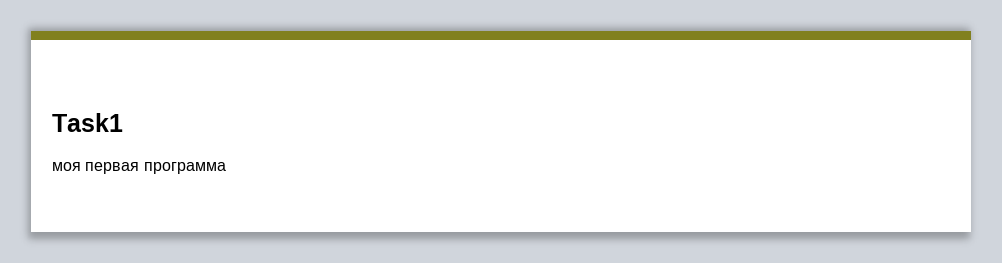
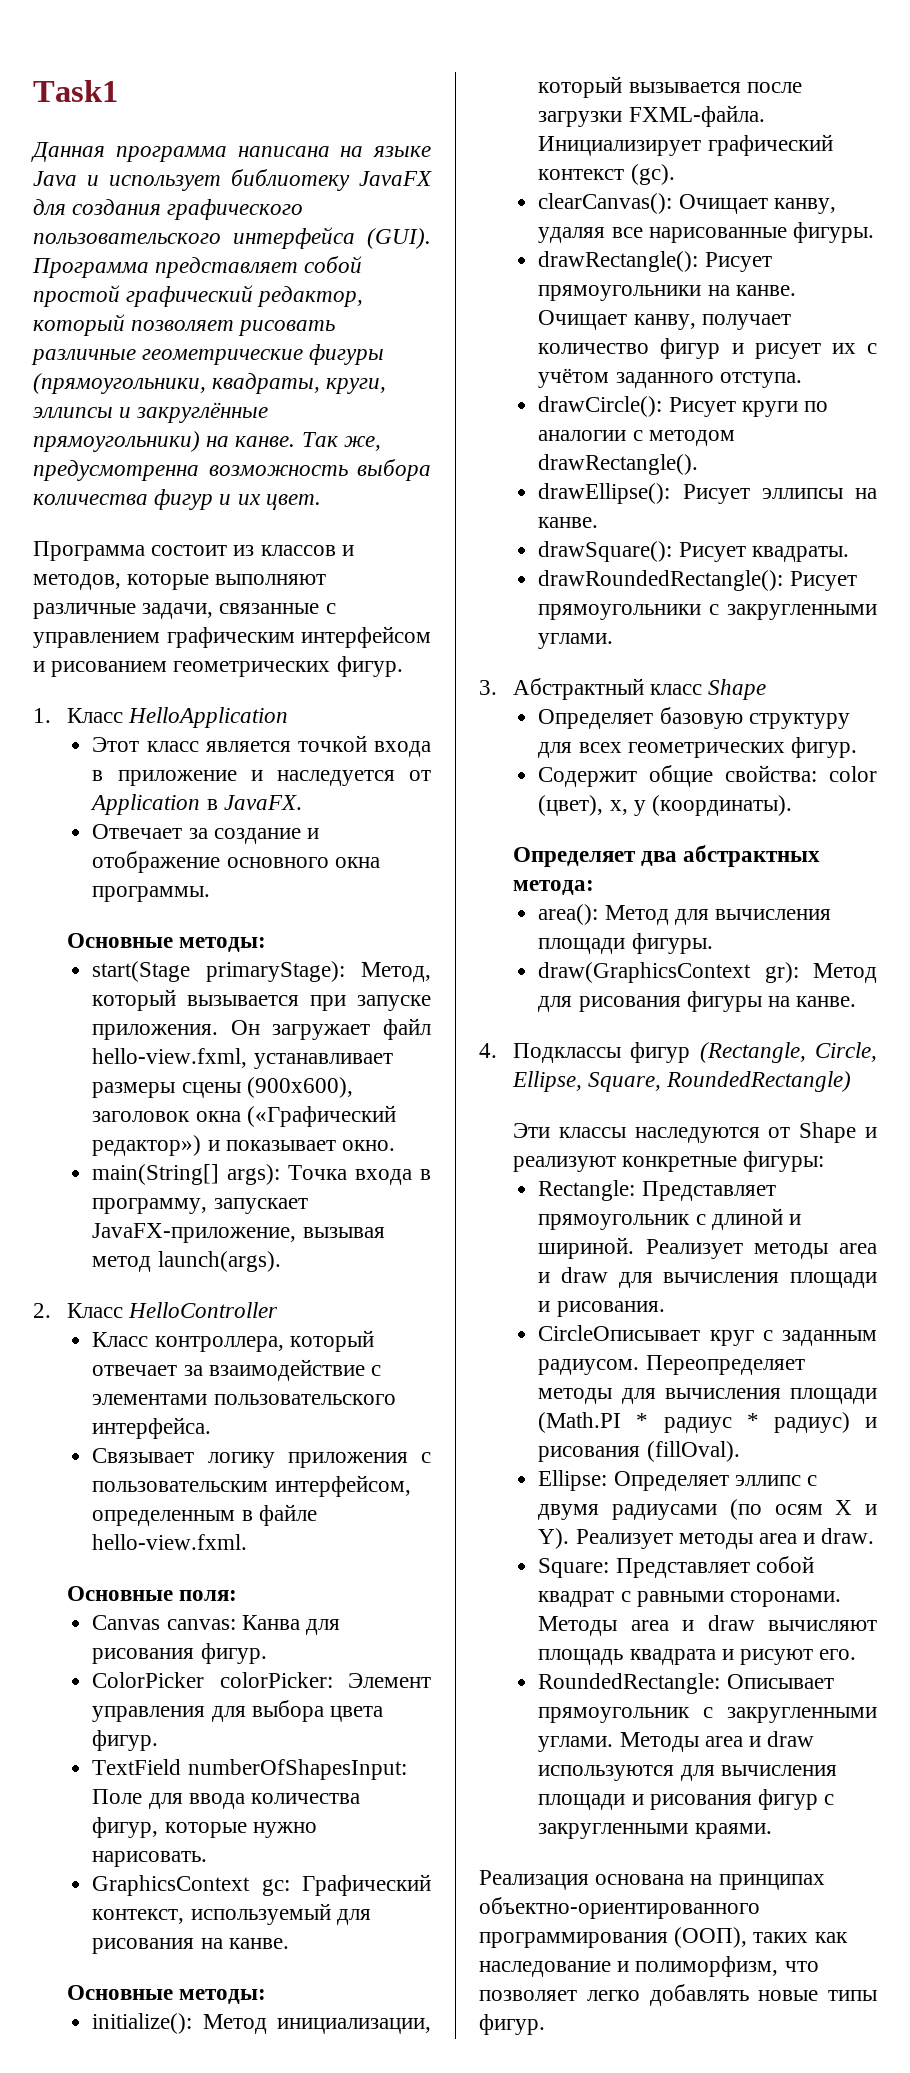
[52,162,226,174] моя первая программа -> [31,142,431,162] [33,169,432,191] [33,199,304,220] [33,227,431,249] [32,256,363,278] [33,285,364,307] [33,314,336,336] [31,344,385,365] [33,373,387,394] [33,402,269,423] [33,431,381,452] [33,459,431,481] [33,489,321,510] [33,541,354,561] [33,574,327,590] [33,603,336,619] [33,626,431,648] [33,656,403,677] [33,707,289,728] [92,735,431,757] [92,770,431,786] [90,794,302,815] [92,824,319,844] [92,851,380,873] [92,886,211,902] [67,933,267,952] [92,961,431,982] [92,989,431,1011] [92,1018,431,1040] [92,1048,393,1069] [92,1077,353,1098] [92,1105,396,1127] [92,1135,395,1156] [92,1164,431,1185] [92,1198,308,1214] [92,1223,385,1243] [92,1251,281,1272] [33,1302,279,1318] [92,1330,374,1352] [92,1359,381,1381] [92,1394,396,1405] [92,1417,212,1439] [92,1448,431,1468] [92,1475,411,1497] [92,1504,317,1526] [92,1534,248,1550] [67,1586,238,1601] [92,1615,340,1635] [92,1643,267,1664] [92,1672,431,1688] [92,1700,383,1722] [92,1730,159,1751] [92,1759,407,1780] [92,1789,360,1809] [92,1817,317,1838] [92,1851,208,1867] [92,1874,431,1896] [92,1903,371,1925] [92,1938,289,1954] [67,1985,267,2004] [92,2013,431,2034] [538,76,802,98] [538,105,765,127] [538,134,833,156] [538,164,675,185] [538,193,836,214] [538,222,874,243] [538,251,772,272] [538,285,796,301] [538,310,791,330] [538,338,877,359] [538,368,802,388] [538,396,828,417] [538,430,735,446] [538,454,699,475] [538,483,877,504] [538,517,599,528] [538,541,849,562] [538,570,857,591] [538,604,877,620] [538,633,614,649] [479,678,767,700] [538,707,850,729] [538,737,857,758] [538,765,877,787] [538,795,792,816] [513,845,821,867] [513,880,595,895] [538,904,831,925] [538,933,713,954] [538,962,877,983] [538,991,857,1012] [479,1042,877,1063] [512,1071,852,1092] [513,1122,877,1143] [513,1151,825,1172] [538,1180,776,1201] [538,1208,801,1230] [538,1237,877,1259] [538,1267,877,1288] [538,1301,665,1317] [538,1325,877,1346] [538,1355,805,1375] [538,1388,877,1404] [538,1412,877,1433] [538,1441,740,1462] [538,1470,817,1491] [538,1499,877,1520] [538,1528,875,1549] [538,1556,814,1578] [538,1591,841,1607] [538,1615,877,1636] [538,1649,857,1665] [538,1673,834,1694] [538,1707,877,1723] [538,1731,815,1752] [538,1765,837,1781] [538,1789,835,1810] [538,1823,772,1839] [479,1870,825,1890] [479,1897,760,1919] [479,1927,848,1948] [479,1956,819,1977] [479,1984,877,2006] [479,2014,545,2035] Данная программа написана на языке Java и использует библиотеку JavaFX для создания графического пользовательского интерфейса (GUI). Программа представляет собой простой графический редактор, который позволяет рисовать различные геометрические фигуры (прямоугольники, квадраты, круги, эллипсы и закруглённые прямоугольники) на канве. Так же, предусмотренна возможность выбора количества фигур и их цвет. // Программа состоит из классов и методов, которые выполняют различные задачи, связанные с управлением графическим интерфейсом и рисованием геометрических фигур. // 1. Класс HelloApplication // Этот класс является точкой входа в приложение и наследуется от Application в JavaFX. // Отвечает за создание и отображение основного окна программы. // Основные методы: // start(Stage primaryStage): Метод, который вызывается при запуске приложения. Он загружает файл hello-view.fxml, устанавливает размеры сцены (900x600), заголовок окна («Графический редактор») и показывает окно. // main(String[] args): Точка входа в программу, запускает JavaFX-приложение, вызывая метод launch(args). // 2. Класс HelloController // Класс контроллера, который отвечает за взаимодействие с элементами пользовательского интерфейса. // Связывает логику приложения с пользовательским интерфейсом, определенным в файле hello-view.fxml. // Основные поля: // Canvas canvas: Канва для рисования фигур. // ColorPicker colorPicker: Элемент управления для выбора цвета фигур. // TextField numberOfShapesInput: Поле для ввода количества фигур, которые нужно нарисовать. // GraphicsContext gc: Графический контекст, используемый для рисования на канве. // Основные методы: // initialize(): Метод инициализации, который вызывается после загрузки FXML-файла. Инициализирует графический контекст (gc). // clearCanvas(): Очищает канву, удаляя все нарисованные фигуры. // drawRectangle(): Рисует прямоугольники на канве. Очищает канву, получает количество фигур и рисует их с учётом заданного отступа. // drawCircle(): Рисует круги по аналогии с методом drawRectangle(). // drawEllipse(): Рисует эллипсы на канве. // drawSquare(): Рисует квадраты. // drawRoundedRectangle(): Рисует прямоугольники с закругленными углами. // 3. Абстрактный класс Shape // Определяет базовую структуру для всех геометрических фигур. // Содержит общие свойства: color (цвет), x, y (координаты). // Определяет два абстрактных метода: // area(): Метод для вычисления площади фигуры. // draw(GraphicsContext gr): Метод для рисования фигуры на канве. // 4. Подклассы фигур (Rectangle, Circle, Ellipse, Square, RoundedRectangle) // Эти классы наследуются от Shape и реализуют конкретные фигуры: // Rectangle: Представляет прямоугольник с длиной и шириной. Реализует методы area и draw для вычисления площади и рисования. // CircleОписывает круг с заданным радиусом. Переопределяет методы для вычисления площади (Math.PI * радиус * радиус) и рисования (fillOval). // Ellipse: Определяет эллипс с двумя радиусами (по осям X и Y). Реализует методы area и draw. // Square: Представляет собой квадрат с равными сторонами. Методы area и draw вычисляют площадь квадрата и рисуют его. // RoundedRectangle: Описывает прямоугольник с закругленными углами. Методы area и draw используются для вычисления площади и рисования фигур с закругленными краями. // Реализация основана на принципах объектно-ориентированного программирования (ООП), таких как наследование и полиморфизм, что позволяет легко добавлять новые типы фигур.

